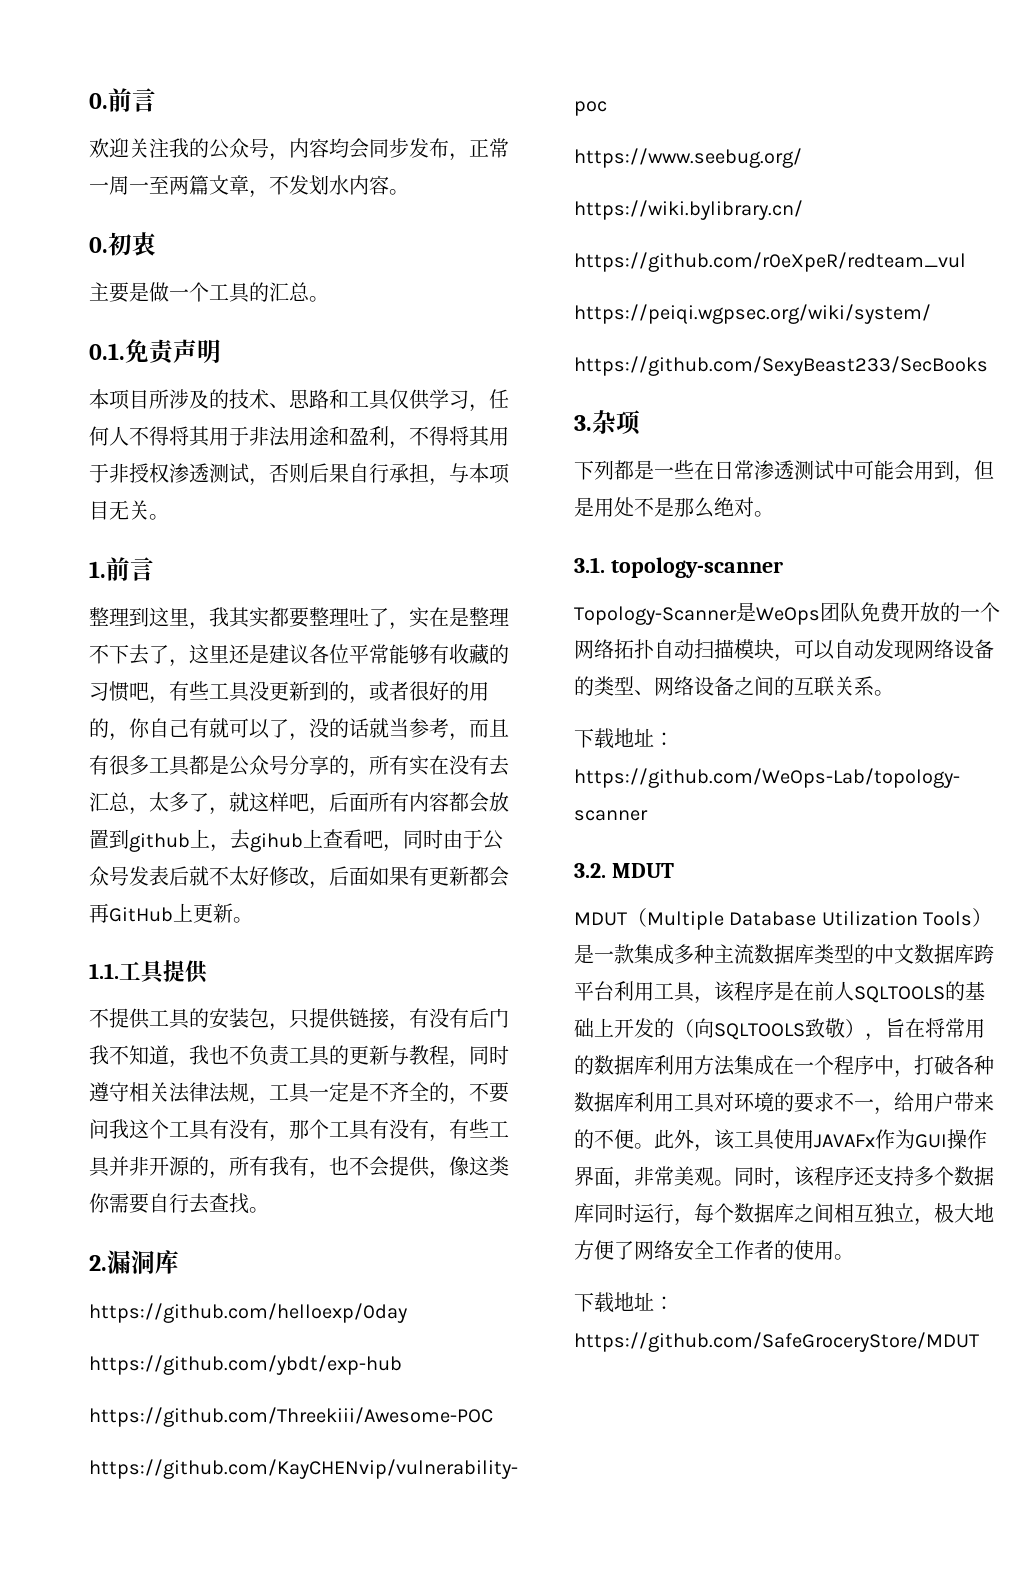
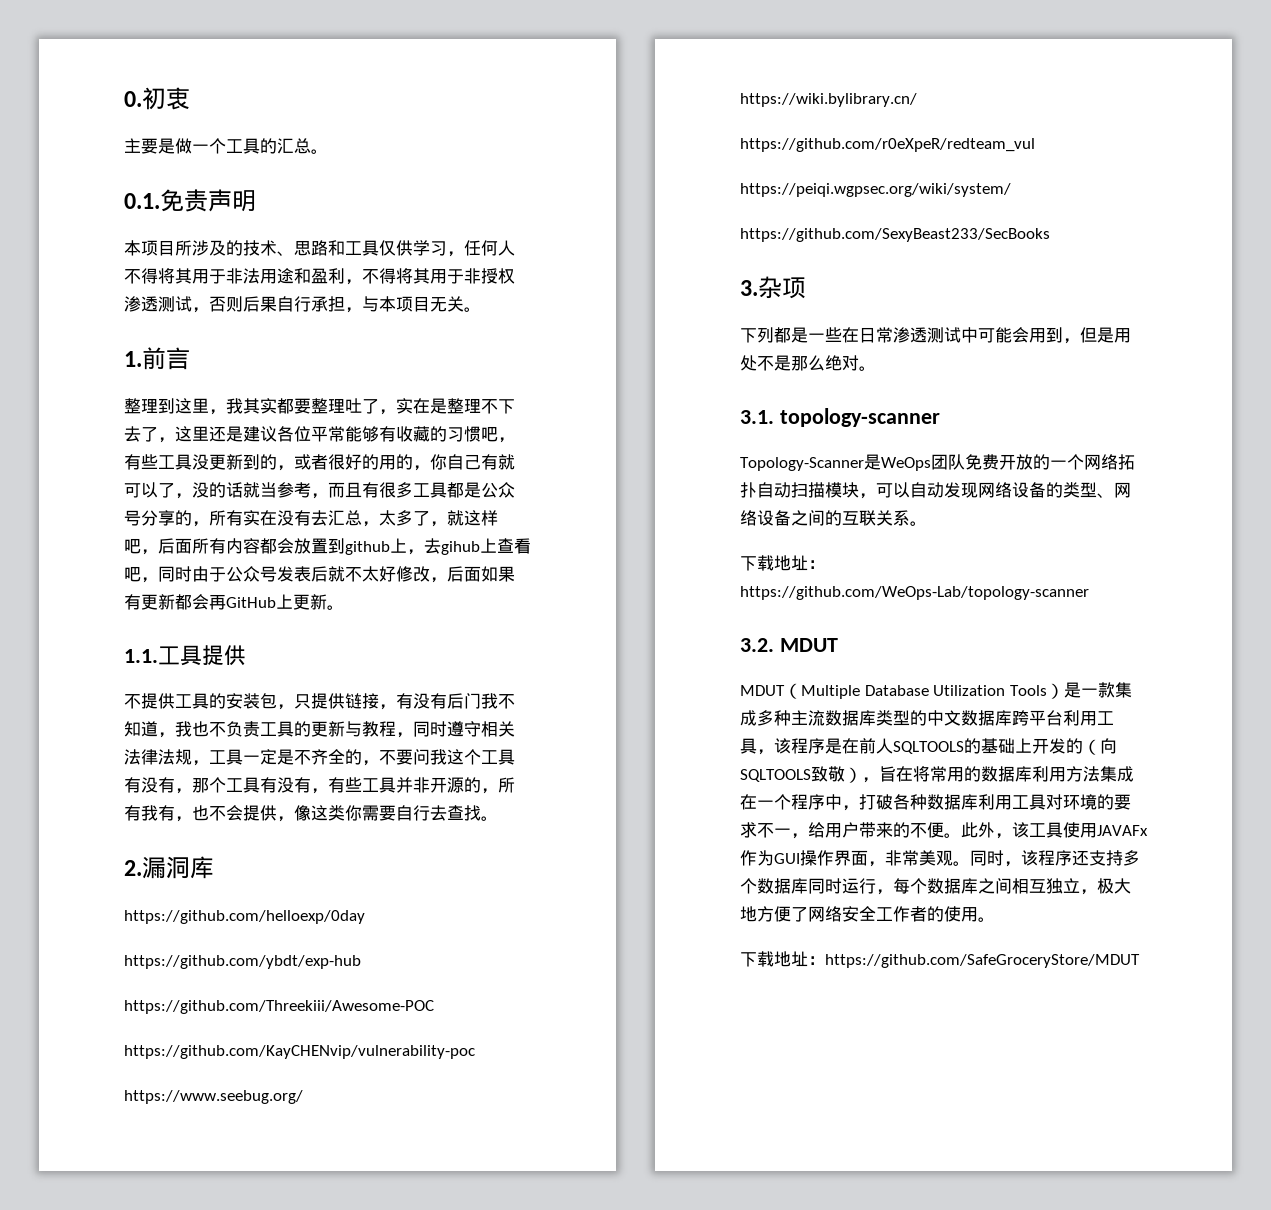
[89,88,156,112] [89,138,509,161] [89,175,409,198] [89,237,108,253] 0.前言 // 欢迎关注我的公众号，内容均会同步发布，正常一周一至两篇文章，不发划水内容。 // 0. -> [124,91,142,107] 0.

